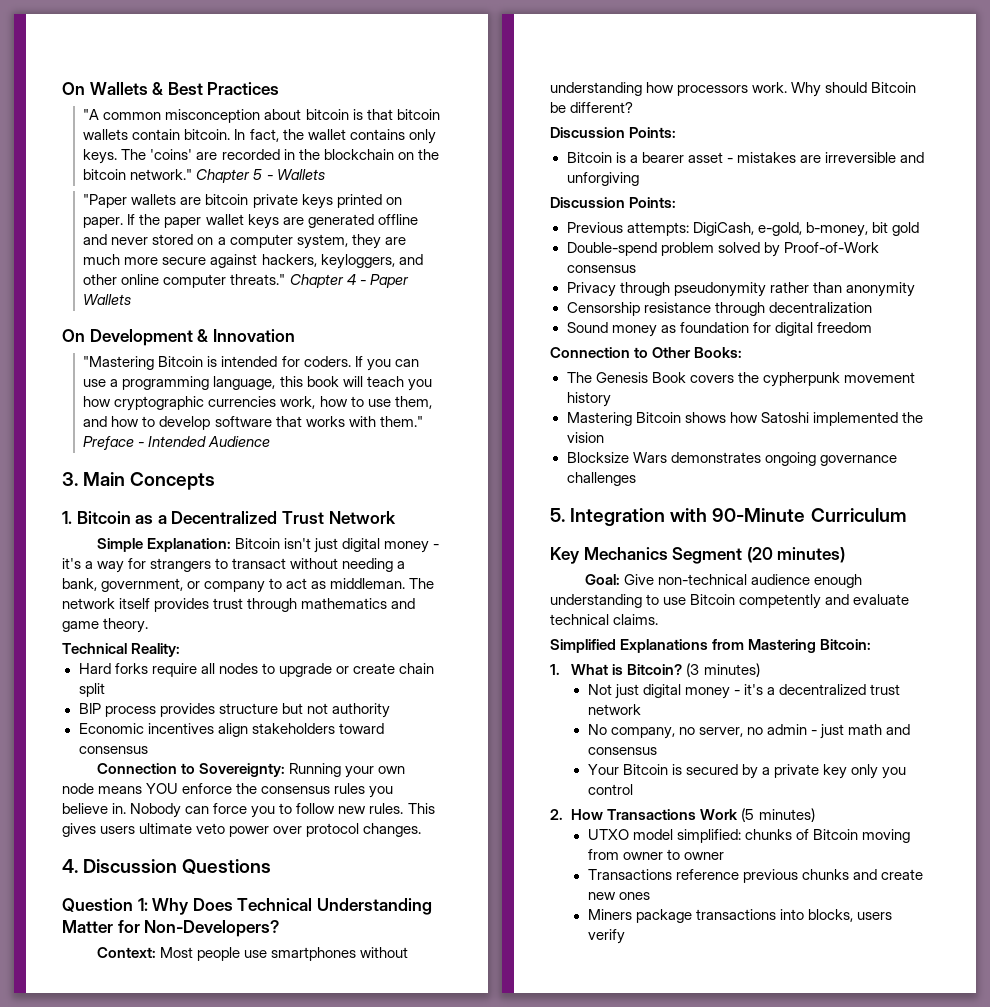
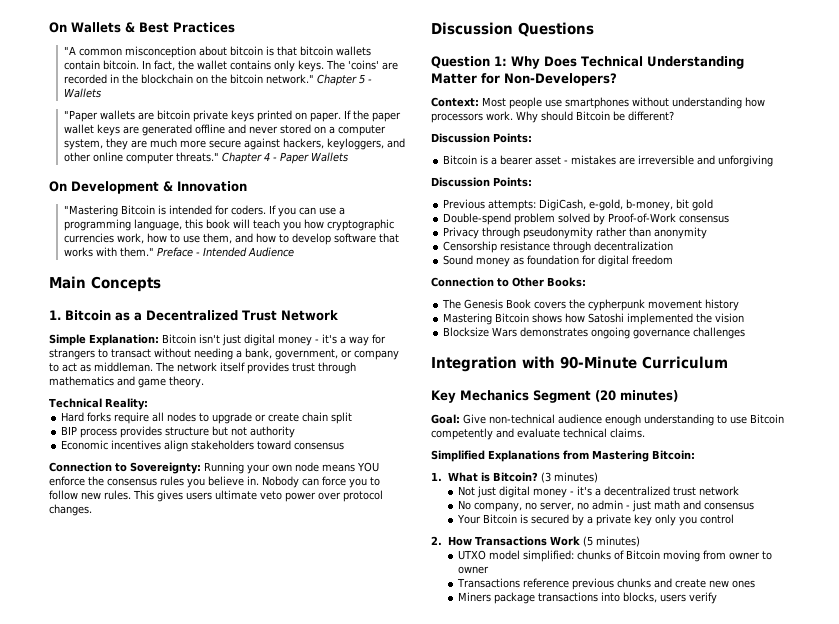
[62,472,78,486] 3. -> (295, 252) none
[62,859,78,873] 4. -> (92, 510) none
[550,508,565,522] 5. -> (746, 333) none

